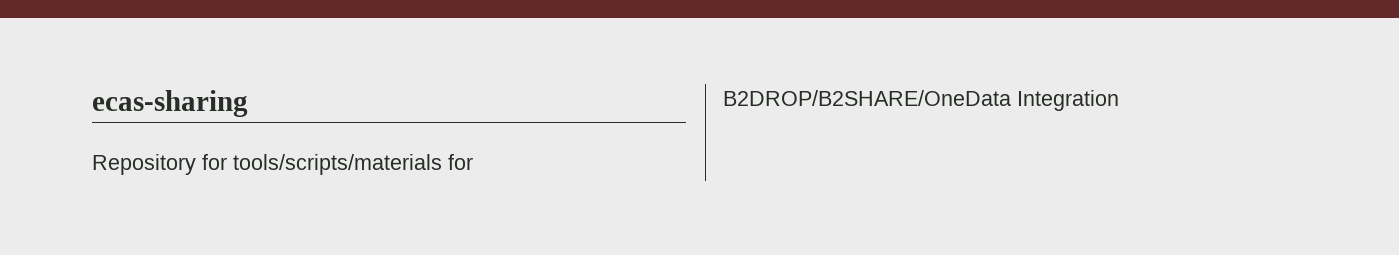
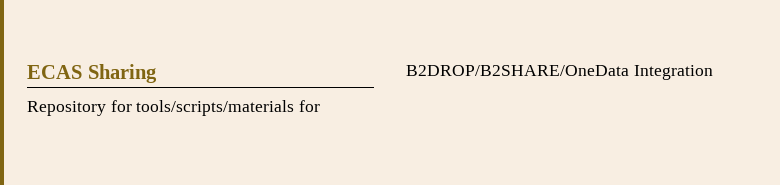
[92,90,248,117] ecas-sharing -> [27,64,157,83] ECAS Sharing

